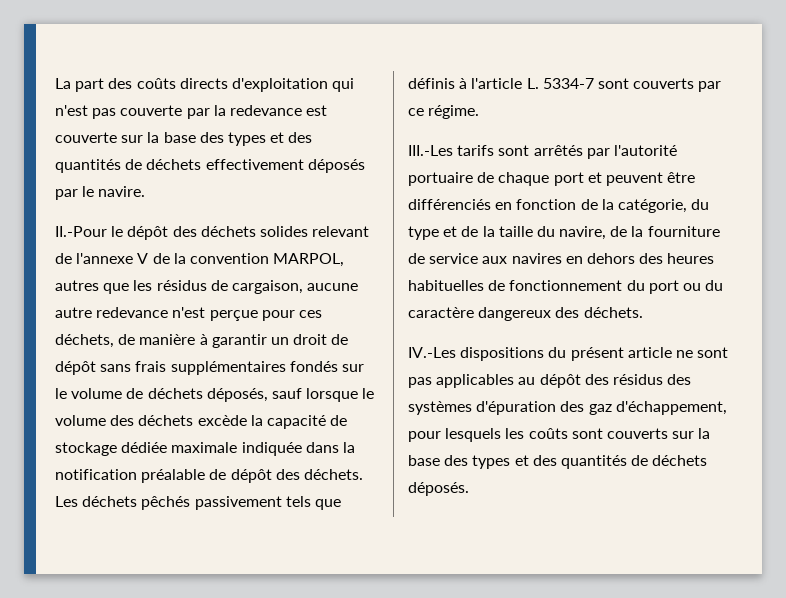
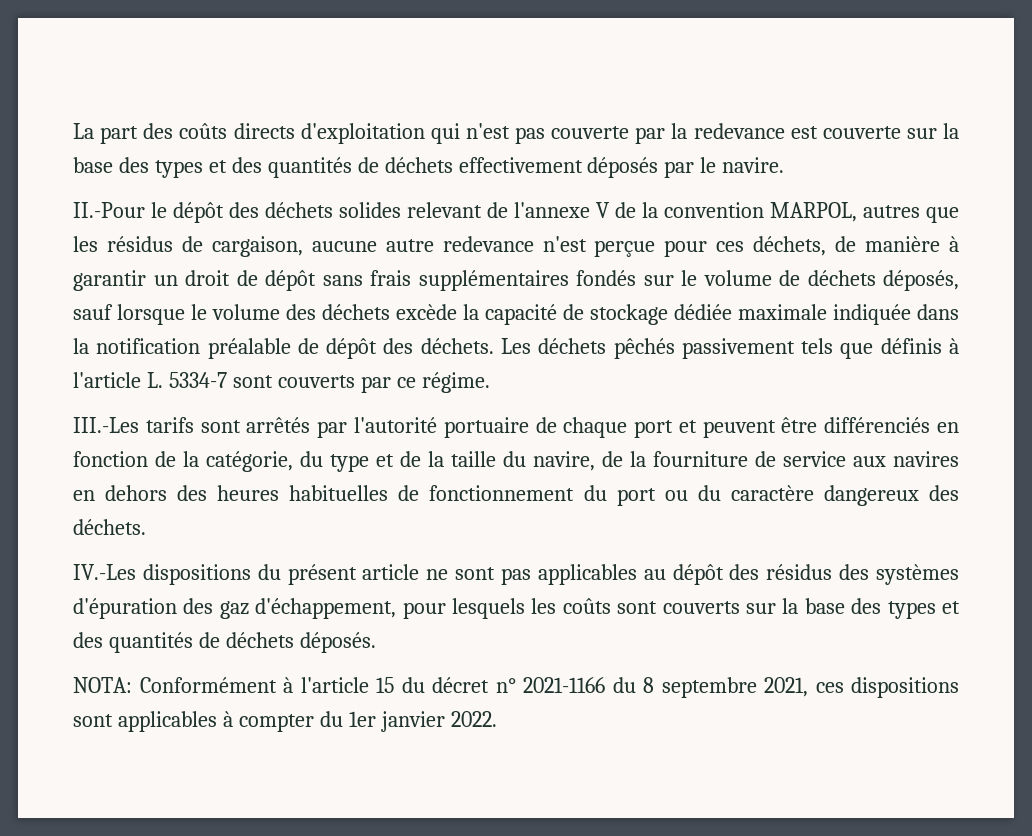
(469, 489) none -> [73,677,959,698] [73,711,497,732] // NOTA: Conformément à l'article 15 du décret n° 2021-1166 du 8 septembre 2021, ces dispositions sont applicables à compter du 1er janvier 2022.

